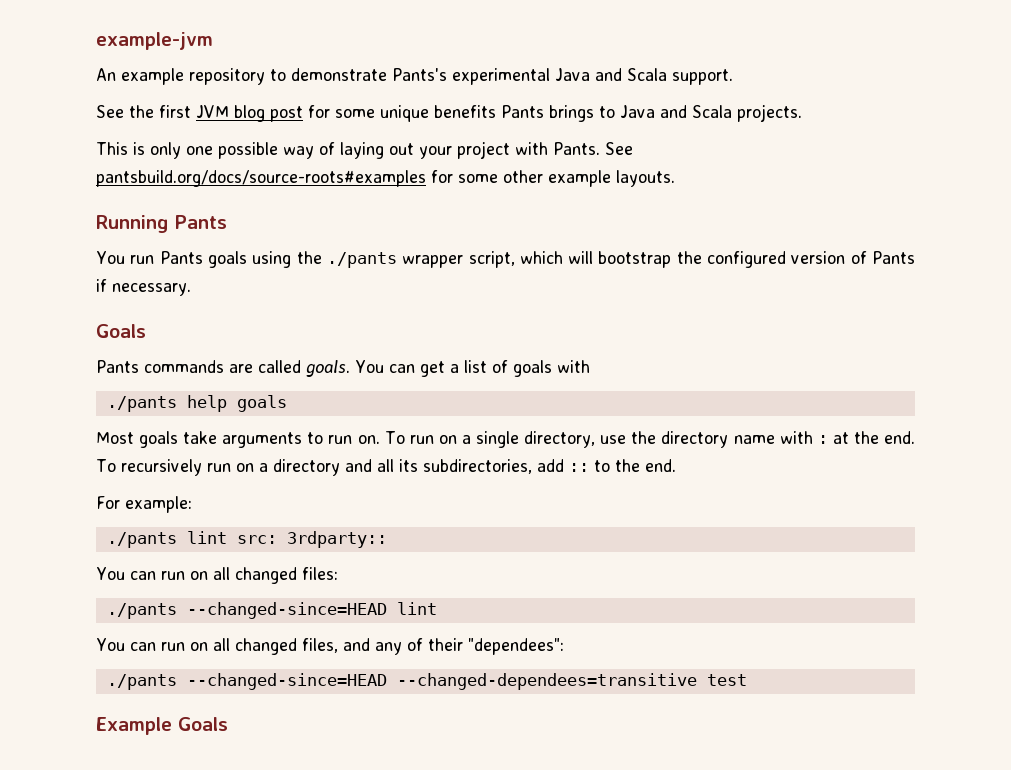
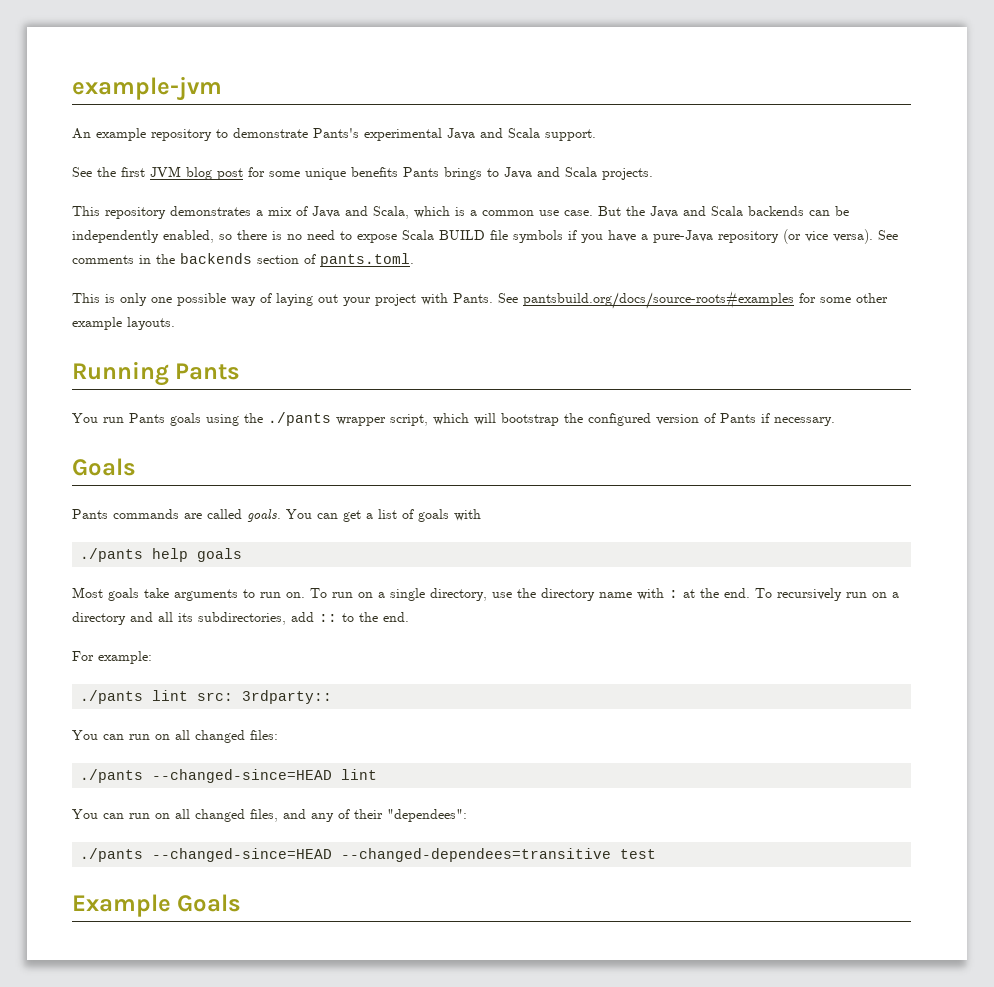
(802, 113) none -> [72,206,849,219] [72,229,898,244] [72,253,414,267] // This repository demonstrates a mix of Java and Scala, which is a common use case. But the Java and Scala backends can be independently enabled, so there is no need to expose Scala BUILD file symbols if you have a pure-Java repository (or vice versa). See comments in the backends section of pants.toml.

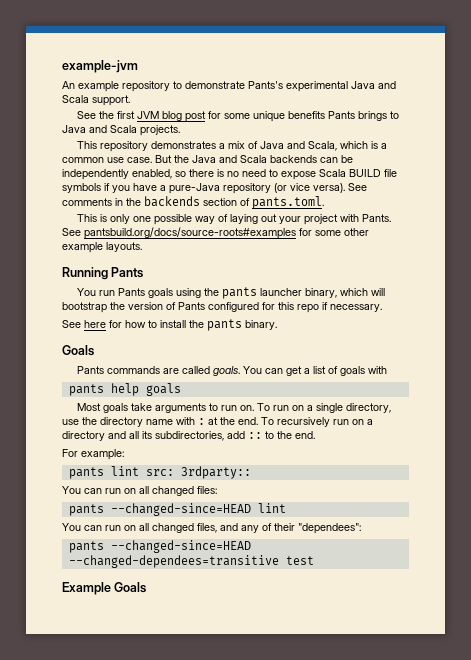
[268,412,428,426] ./pants wrapper script, -> [221,287,337,299] pants launcher binary,
[588,413,651,426] configured -> (125, 306) none
[761,413,835,426] if necessary. -> [208,302,382,313] [62,319,277,331] configured for this repo if necessary. // See here for how to install the pants binary.
[80,548,144,562] ./pants -> [68,384,104,396] pants
[80,690,144,704] ./pants -> [68,467,104,479] pants
[80,769,144,783] ./pants -> [68,504,104,516] pants
[80,848,144,862] ./pants -> [68,541,104,553] pants

